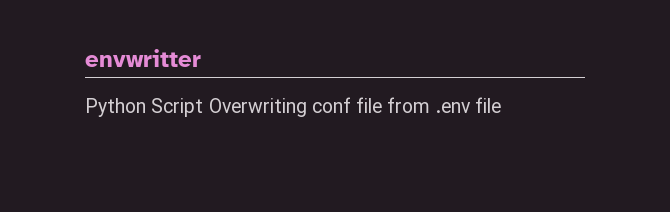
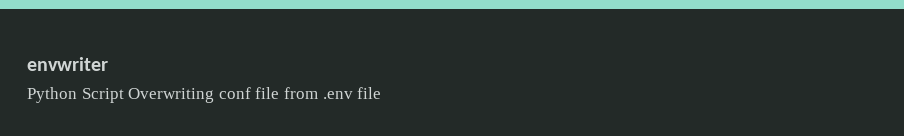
[85,49,201,67] envwritter -> [27,57,108,71] envwriter

